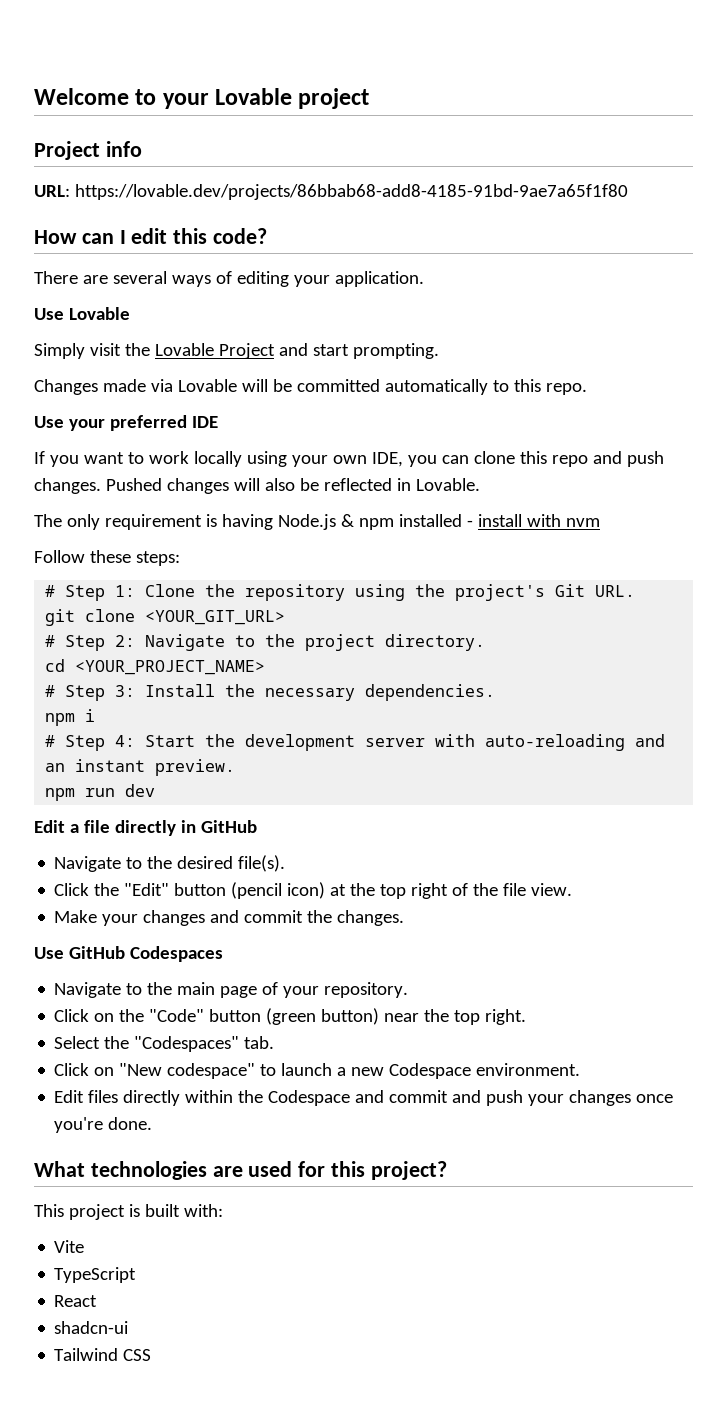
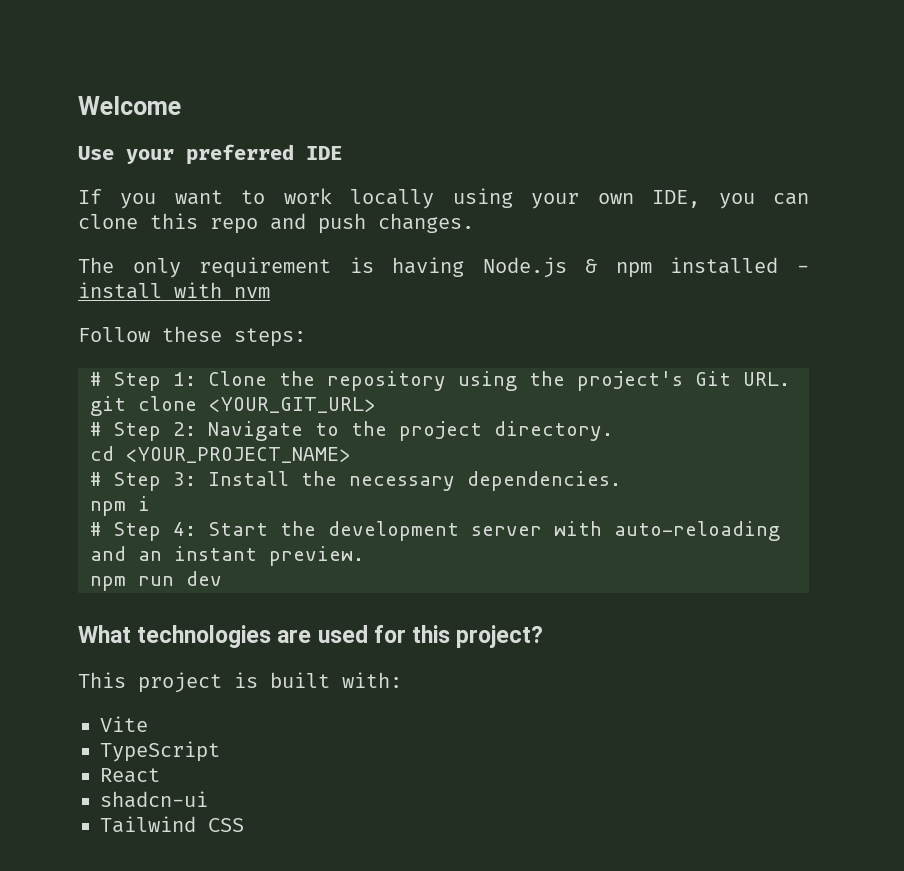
[135,88,370,109] [34,141,142,160] [34,184,628,200] [34,228,268,244] [34,271,424,287] [34,307,130,320] [34,343,439,359] [34,379,587,395] to your Lovable project // Project info // URL: https://lovable.dev/projects/86bbab68-add8-4185-91bd-9ae7a65f1f80 // How can I edit this code? // There are several ways of editing your application. // Use Lovable // Simply visit the Lovable Project and start prompting. // Changes made via Lovable will be committed automatically to this repo. -> (181, 105) none
[105,478,480,494] Pushed changes will also be reflected in Lovable. -> (474, 223) none
[34,820,257,836] [54,855,286,872] [54,882,573,899] [54,910,405,926] [34,946,223,962] [54,982,409,998] [54,1008,527,1025] [54,1036,275,1052] [54,1063,581,1079] [54,1090,674,1106] [54,1117,153,1133] // Edit a file directly in GitHub // Navigate to the desired file(s). // Click the "Edit" button (pencil icon) at the top right of the file view. // Make your changes and commit the changes. // Use GitHub Codespaces // Navigate to the main page of your repository. // Click on the "Code" button (green button) near the top right. // Select the "Codespaces" tab. // Click on "New codespace" to launch a new Codespace environment. // Edit files directly within the Codespace and commit and push your changes once you're done. -> (222, 578) none

